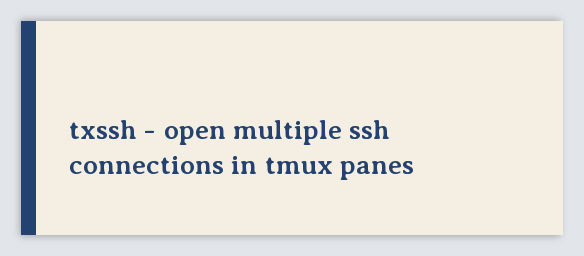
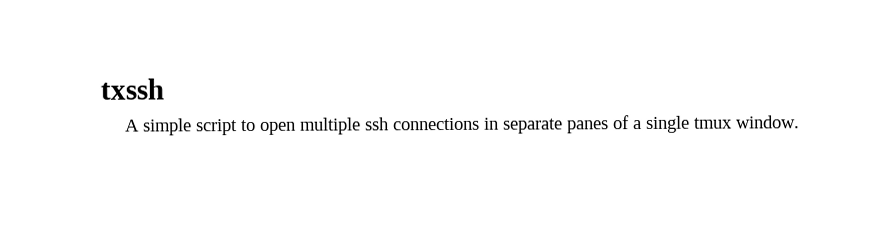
[144,130,157,139] - -> [125,118,257,136] // A simple script to
[264,157,414,180] tmux panes -> [503,115,801,134] separate panes of a single tmux window.

